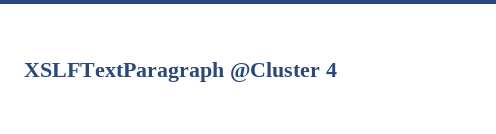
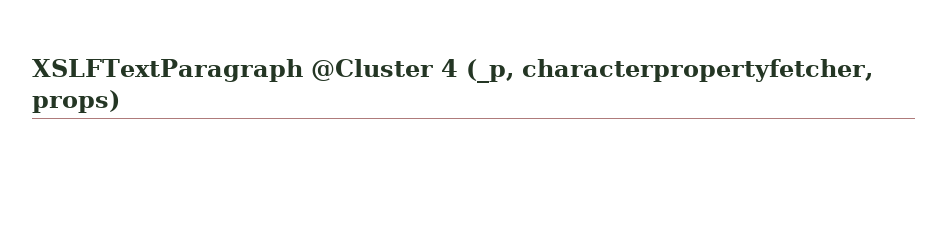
(337, 70) none -> [465,59,873,83] [32,90,120,113] (_p, characterpropertyfetcher, props)

